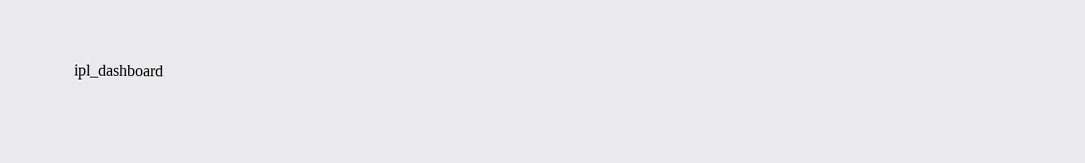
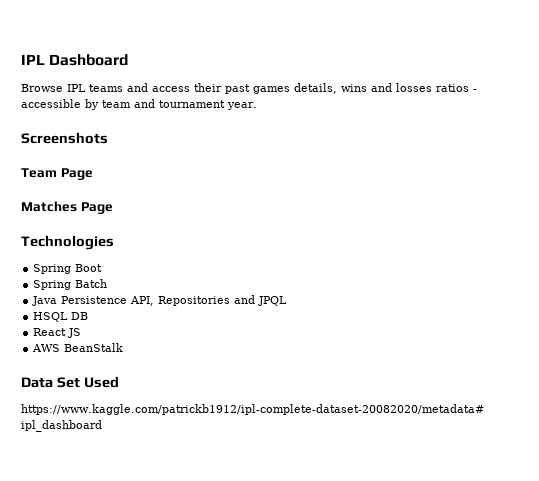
(73, 72) none -> [21,54,129,66] [21,83,477,94] [21,99,257,110] [21,132,108,144] [21,168,93,180] [21,201,113,214] [21,235,114,250] [33,264,103,274] [33,279,108,290] [32,295,288,306] [33,312,89,322] [33,328,82,338] [32,343,124,352] [21,376,119,388] [21,404,484,415] IPL Dashboard // Browse IPL teams and access their past games details, wins and losses ratios - accessible by team and tournament year. // Screenshots // Team Page // Matches Page // Technologies // Spring Boot // Spring Batch // Java Persistence API, Repositories and JPQL // HSQL DB // React JS // AWS BeanStalk // Data Set Used // https://www.kaggle.com/patrickb1912/ipl-complete-dataset-20082020/metadata#

